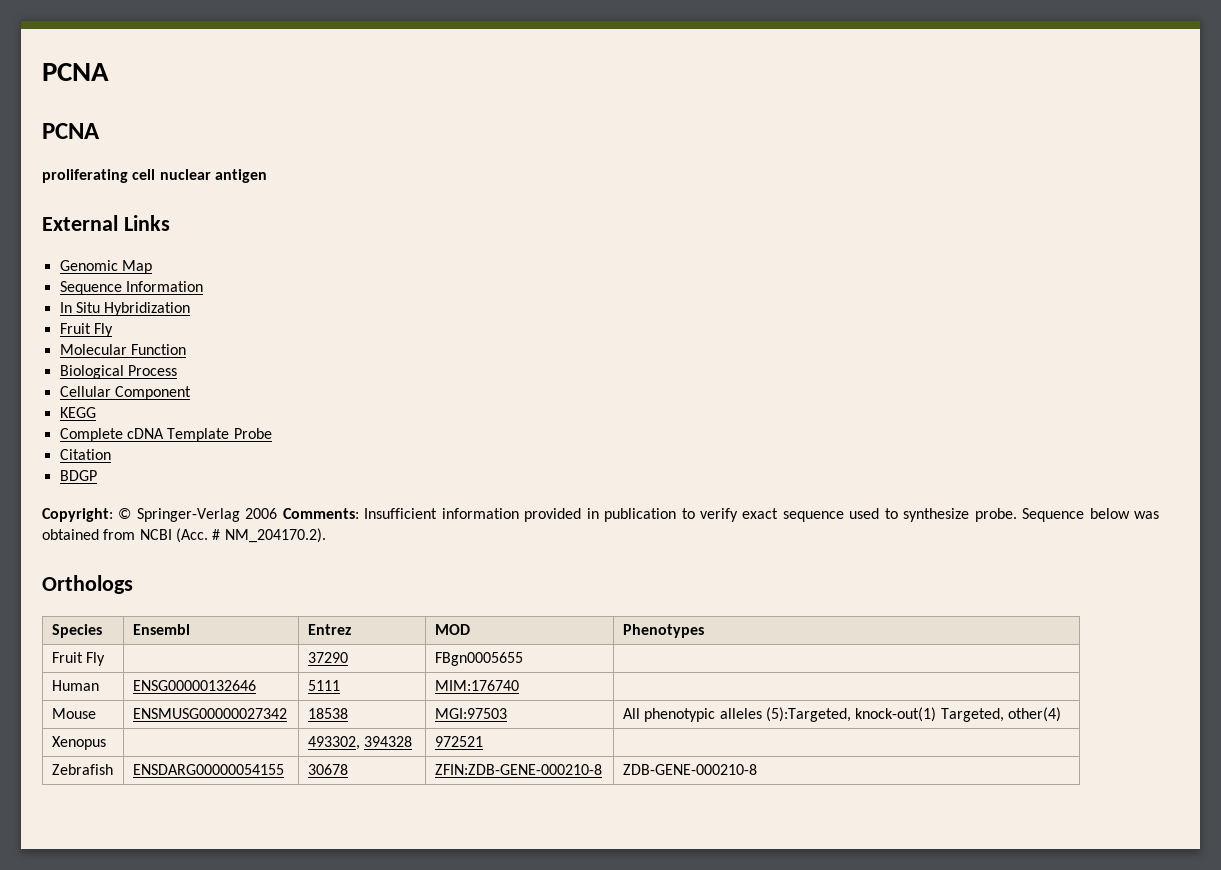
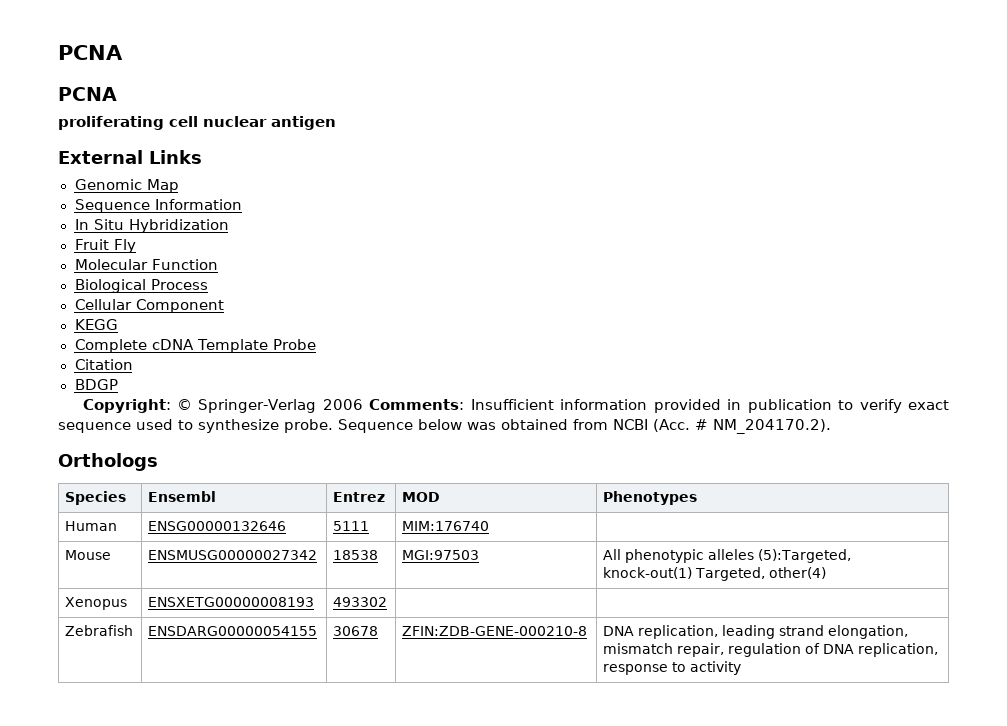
[51,652,106,666] [307,652,348,663] [434,652,523,666] // Fruit Fly | | 37290 | FBgn0005655 | -> (698, 498) none
[307,736,413,750] [434,736,483,747] | 493302, 394328 | 972521 -> [148,597,315,607] [333,597,388,607] ENSXETG00000008193 | 493302 |
[622,764,757,775] ZDB-GENE-000210-8 -> [603,625,909,639] [603,643,939,657] [603,661,742,675] DNA replication, leading strand elongation, mismatch repair, regulation of DNA replication, response to activity

